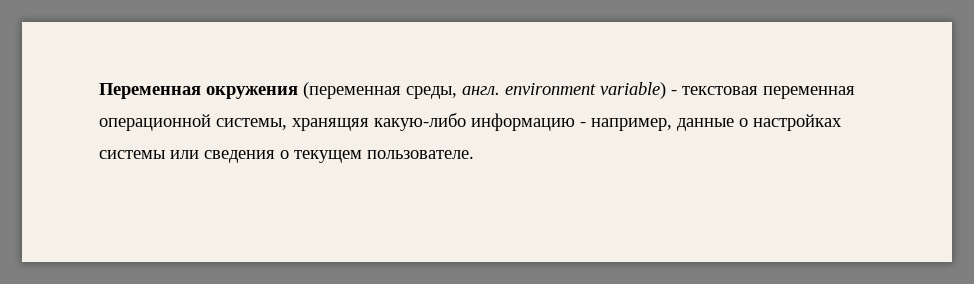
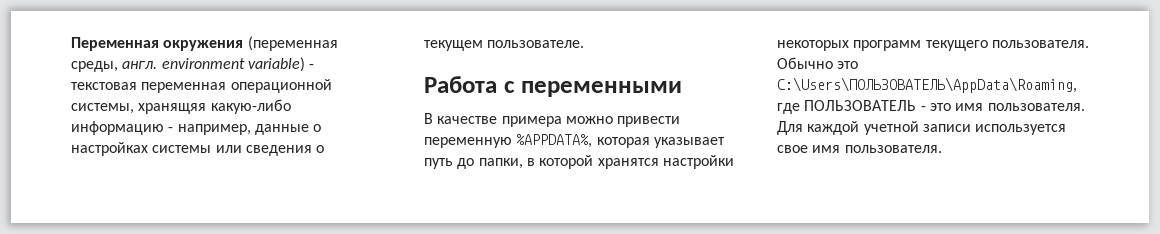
(474, 154) none -> [424,76,682,97] [424,113,681,127] [424,134,725,148] [424,155,734,169] [777,40,1089,51] [777,57,859,69] [777,77,1077,93] [777,100,1085,114] [777,121,1067,135] [777,145,942,153] // Работа с переменными // В качестве примера можно привести переменную %APPDATA%, которая указывает путь до папки, в которой хранятся настройки некоторых программ текущего пользователя. Обычно это C:\Users\ПОЛЬЗОВАТЕЛЬ\AppData\Roaming, где ПОЛЬЗОВАТЕЛЬ - это имя пользователя. Для каждой учетной записи используется свое имя пользователя.

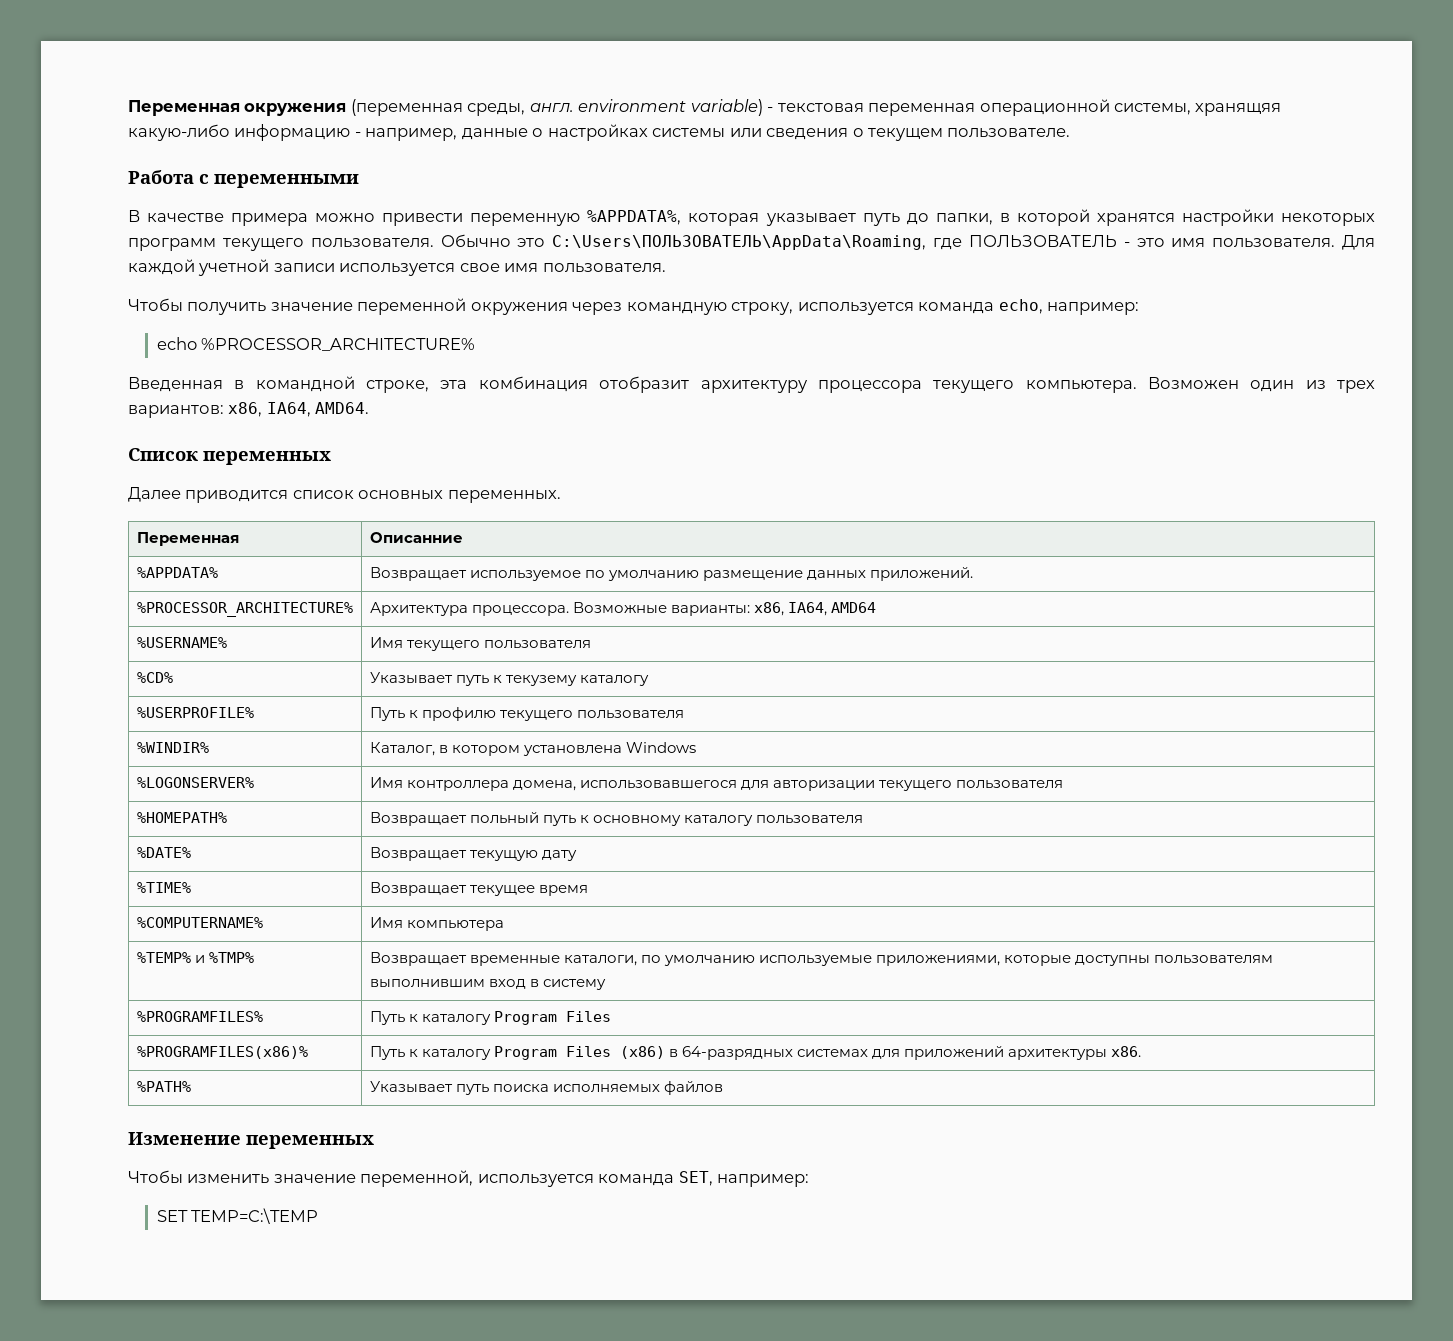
(942, 149) none -> [128,298,1140,315] [156,337,476,351] [128,376,1376,393] [128,402,370,418] [128,448,331,465] [128,487,561,503] [136,532,239,546] [369,532,463,543] [136,567,218,578] [369,567,973,581] [136,602,353,617] [369,602,876,616] [136,637,227,648] [369,637,591,651] [136,672,173,683] [369,672,649,686] [136,707,254,718] [369,707,684,721] [136,742,209,753] [369,742,696,756] [136,777,254,788] [369,777,1063,791] [136,812,227,823] [369,812,863,826] [136,847,191,858] [369,847,577,861] [136,882,191,893] [369,882,588,896] [136,917,263,928] [369,917,504,931] [136,952,254,963] [369,952,1274,966] [369,979,606,990] [136,1011,263,1022] [369,1011,611,1025] [136,1046,308,1059] [369,1046,1142,1060] [136,1081,191,1092] [369,1081,723,1095] [128,1132,374,1149] [128,1170,810,1187] [156,1208,319,1224] // Чтобы получить значение переменной окружения через командную строку, используется команда echo, например: // echo %PROCESSOR_ARCHITECTURE% // Введенная в командной строке, эта комбинация отобразит архитектуру процессора текущего компьютера. Возможен один из трех вариантов: x86, IA64, AMD64. // Список переменных // Далее приводится список основных переменных. // Переменная | Описанние // %APPDATA% | Возвращает используемое по умолчанию размещение данных приложений. // %PROCESSOR_ARCHITECTURE% | Архитектура процессора. Возможные варианты: x86, IA64, AMD64 // %USERNAME% | Имя текущего пользователя // %CD% | Указывает путь к текузему каталогу // %USERPROFILE% | Путь к профилю текущего пользователя // %WINDIR% | Каталог, в котором установлена Windows // %LOGONSERVER% | Имя контроллера домена, использовавшегося для авторизации текущего пользователя // %HOMEPATH% | Возвращает польный путь к основному каталогу пользователя // %DATE% | Возвращает текущую дату // %TIME% | Возвращает текущее время // %COMPUTERNAME% | Имя компьютера // %TEMP% и %TMP% | Возвращает временные каталоги, по умолчанию используемые приложениями, которые доступны пользователям выполнившим вход в систему // %PROGRAMFILES% | Путь к каталогу Program Files // %PROGRAMFILES(x86)% | Путь к каталогу Program Files (x86) в 64-разрядных системах для приложений архитектуры x86. // %PATH% | Указывает путь поиска исполняемых файлов // Изменение переменных // Чтобы изменить значение переменной, используется команда SET, например: // SET TEMP=C:\TEMP

